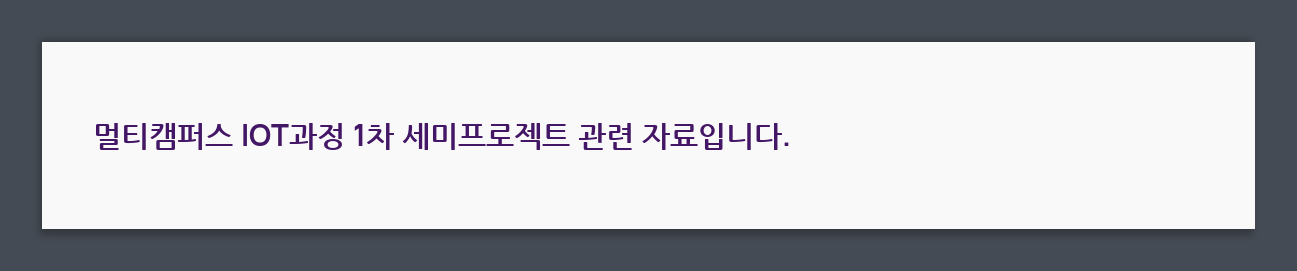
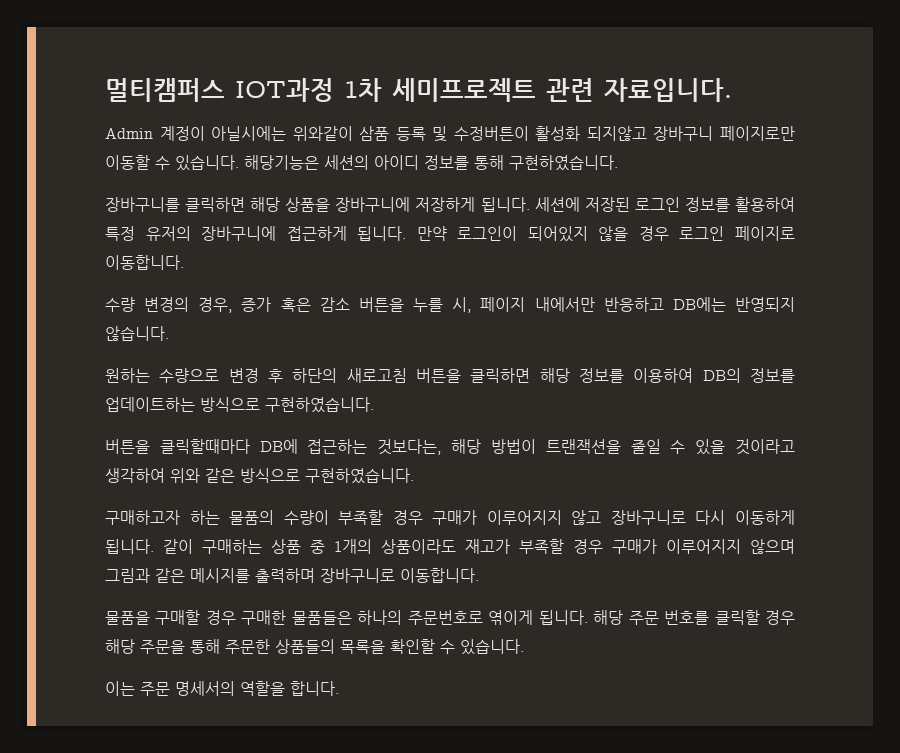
(791, 136) none -> [105,126,795,142] [105,155,618,171] [105,197,795,212] [105,226,795,242] [105,255,184,270] [105,297,795,313] [105,326,169,341] [105,368,796,383] [105,397,374,413] [105,439,796,455] [105,468,414,484] [105,510,795,525] [105,539,795,554] [105,568,479,583] [105,610,795,625] [105,639,524,655] [105,681,339,696] // Admin 계정이 아닐시에는 위와같이 삼품 등록 및 수정버튼이 활성화 되지않고 장바구니 페이지로만 이동할 수 있습니다. 해당기능은 세션의 아이디 정보를 통해 구현하였습니다. // 장바구니를 클릭하면 해당 상품을 장바구니에 저장하게 됩니다. 세션에 저장된 로그인 정보를 활용하여 특정 유저의 장바구니에 접근하게 됩니다. 만약 로그인이 되어있지 않을 경우 로그인 페이지로 이동합니다. // 수량 변경의 경우, 증가 혹은 감소 버튼을 누를 시, 페이지 내에서만 반응하고 DB에는 반영되지 않습니다. // 원하는 수량으로 변경 후 하단의 새로고침 버튼을 클릭하면 해당 정보를 이용하여 DB의 정보를 업데이트하는 방식으로 구현하였습니다. // 버튼을 클릭할때마다 DB에 접근하는 것보다는, 해당 방법이 트랜잭션을 줄일 수 있을 것이라고 생각하여 위와 같은 방식으로 구현하였습니다. // 구매하고자 하는 물품의 수량이 부족할 경우 구매가 이루어지지 않고 장바구니로 다시 이동하게 됩니다. 같이 구매하는 상품 중 1개의 상품이라도 재고가 부족할 경우 구매가 이루어지지 않으며 그림과 같은 메시지를 출력하며 장바구니로 이동합니다. // 물품을 구매할 경우 구매한 물품들은 하나의 주문번호로 엮이게 됩니다. 해당 주문 번호를 클릭할 경우 해당 주문을 통해 주문한 상품들의 목록을 확인할 수 있습니다. // 이는 주문 명세서의 역할을 합니다.

